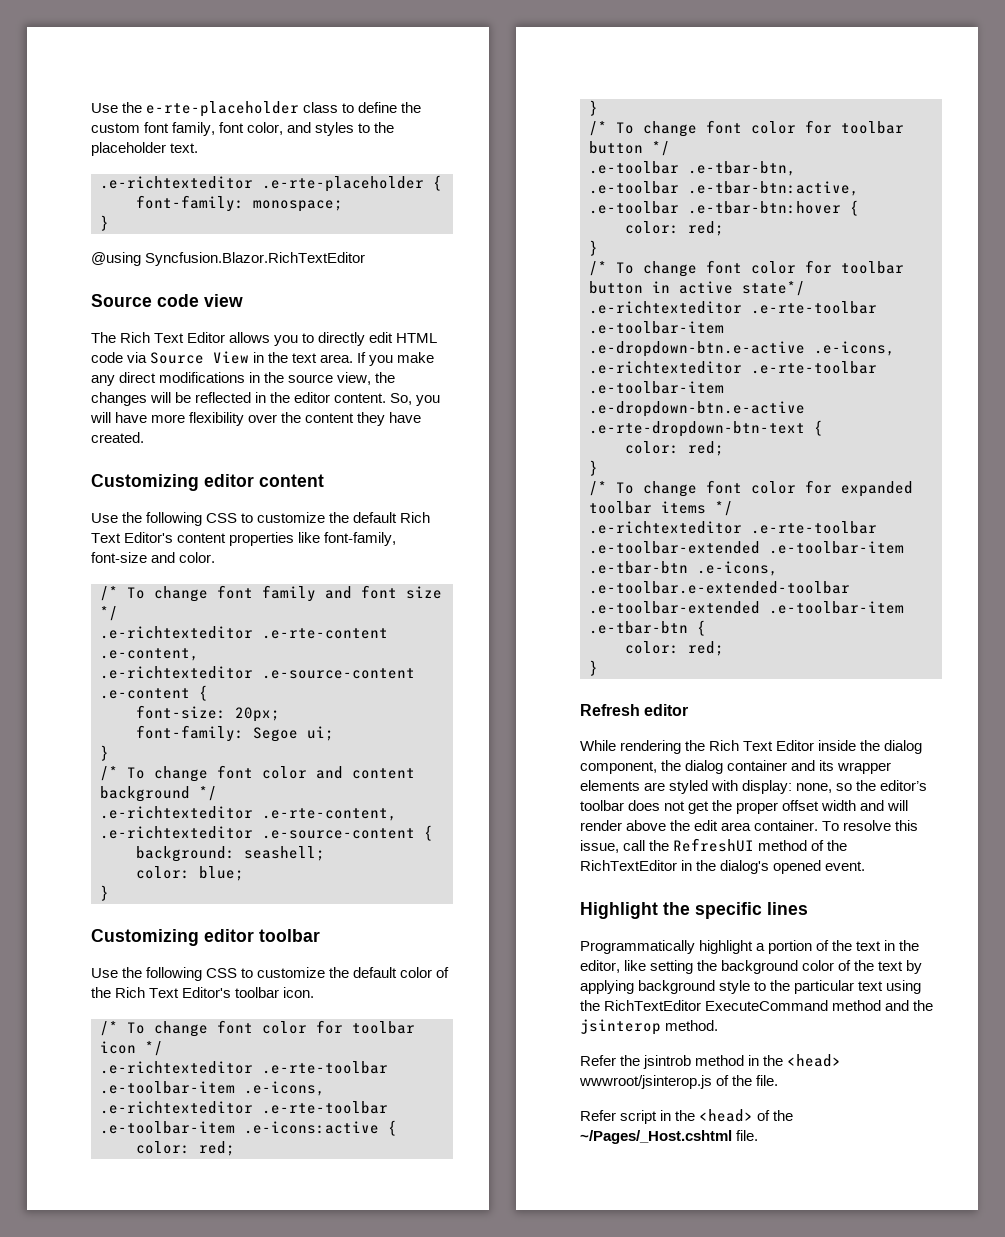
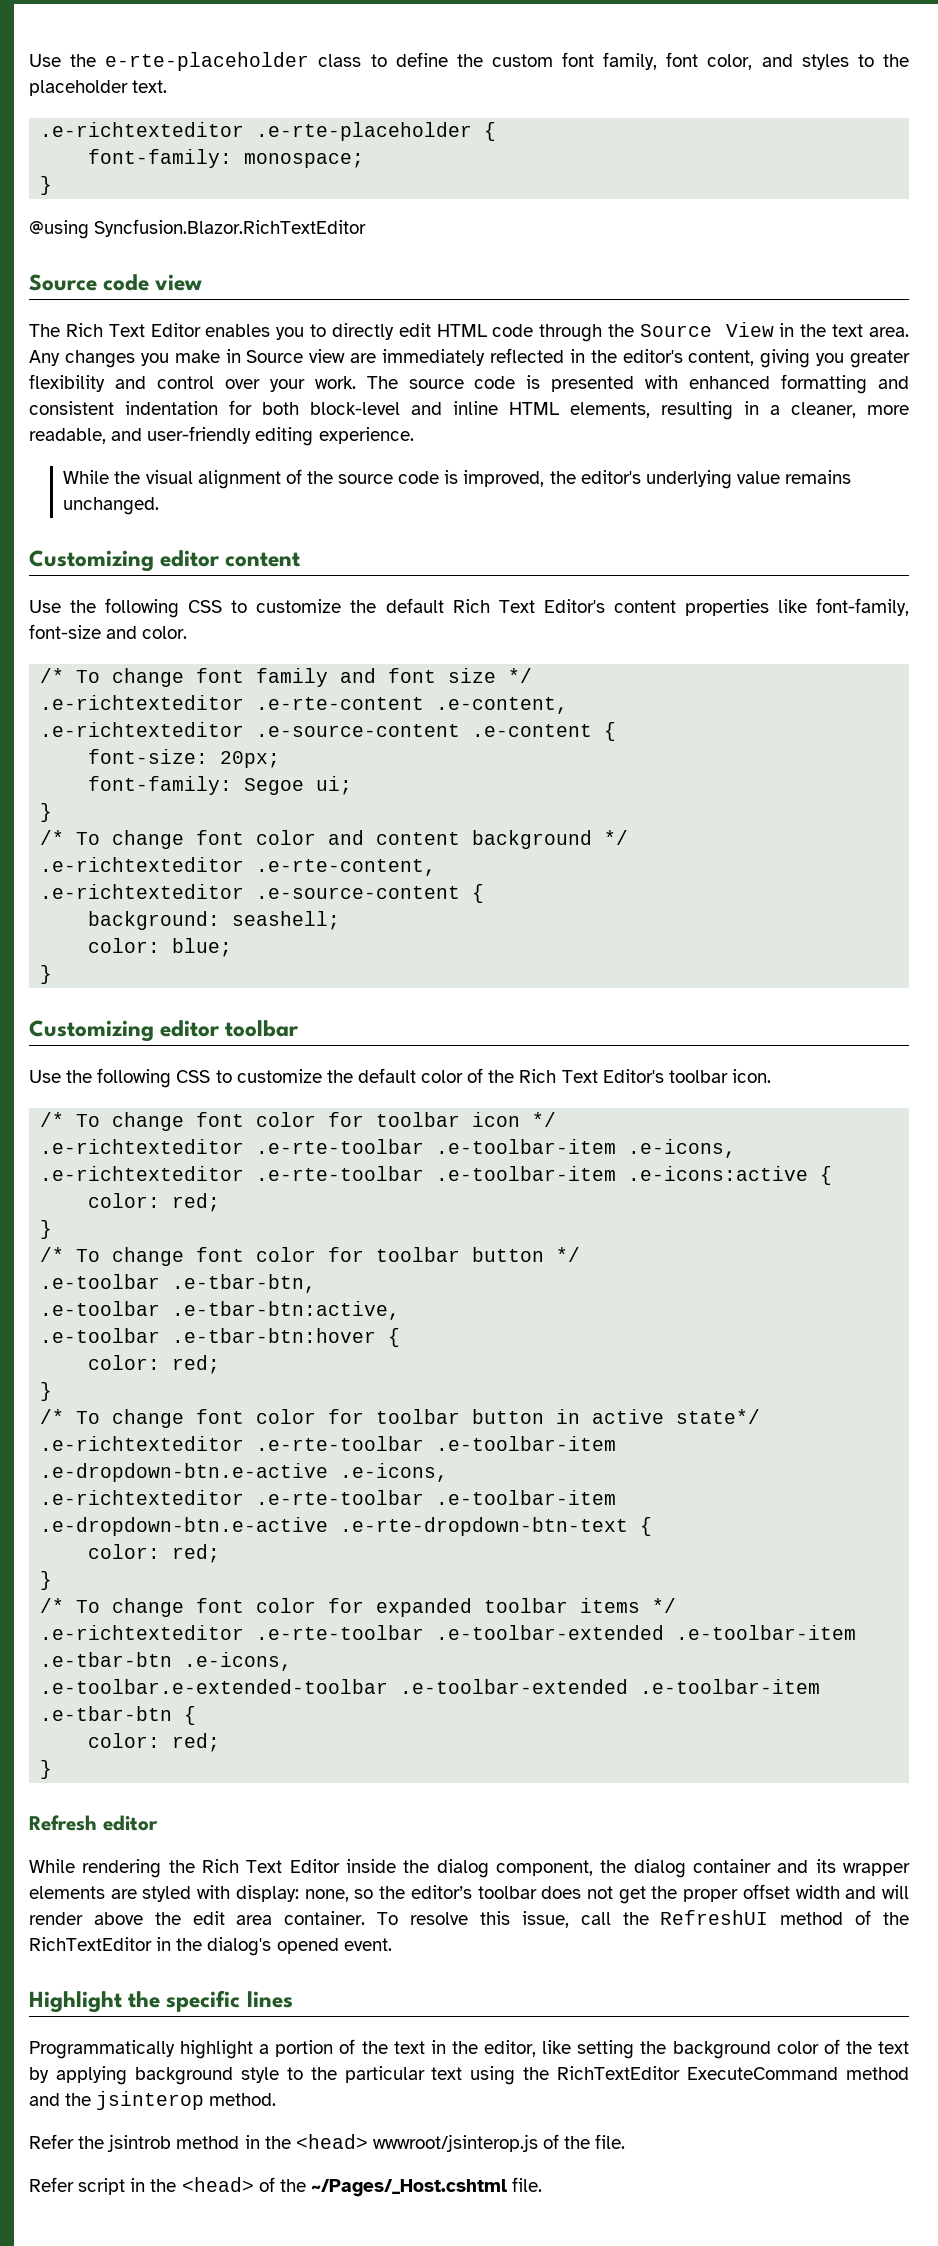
[229,332,271,343] allows -> [205,324,271,337] enables
[127,352,148,363] via -> [539,324,635,342] through the
[357,352,435,366] [91,372,396,386] [91,392,441,406] [90,412,422,426] [91,432,144,443] If you make any direct modifications in the source view, the changes will be reflected in the editor content. So, you will have more flexibility over the content they have created. -> [29,348,910,368] [29,374,910,394] [29,400,909,420] [29,426,414,446] [63,469,852,489] [63,497,160,515] Any changes you make in Source view are immediately reflected in the editor's content, giving you greater flexibility and control over your work. The source code is presented with enhanced formatting and consistent indentation for both block-level and inline HTML elements, resulting in a cleaner, more readable, and user-friendly editing experience. // While the visual alignment of the source code is improved, the editor's underlying value remains unchanged.

